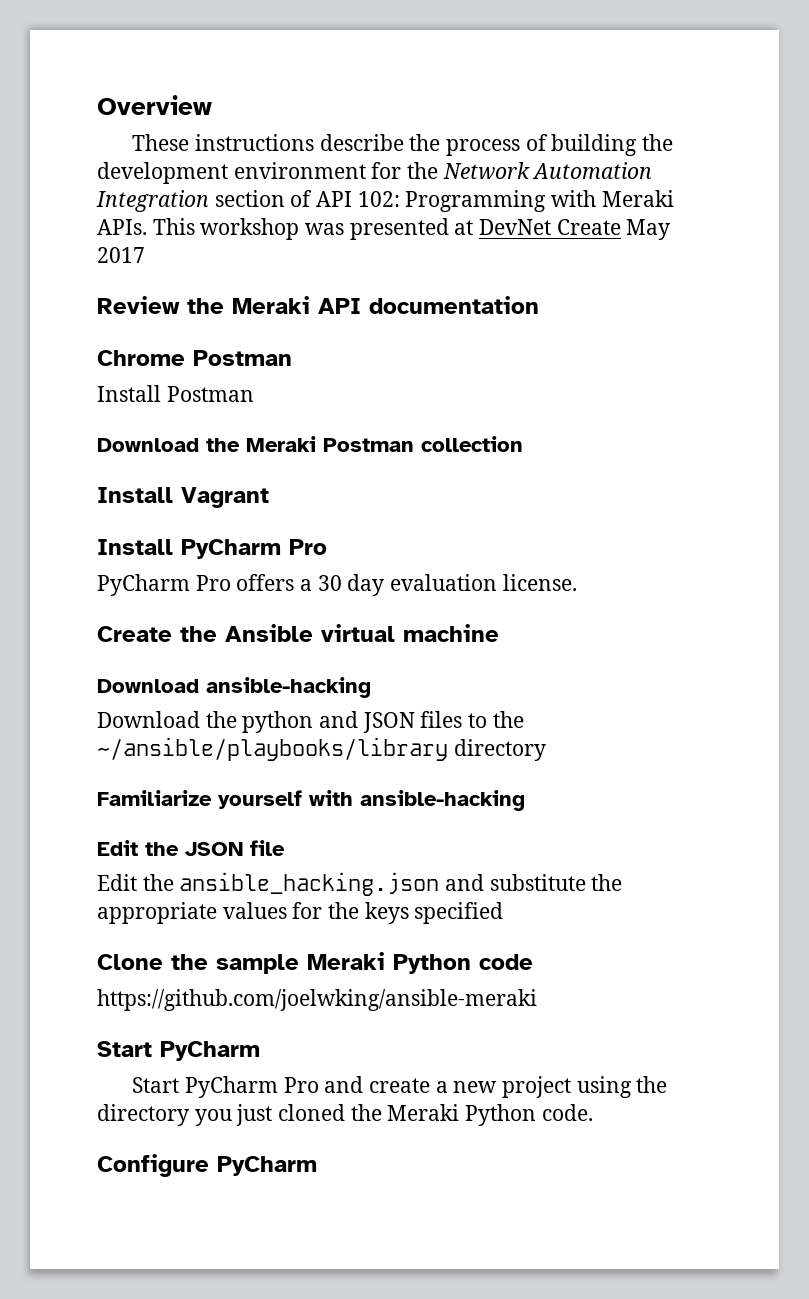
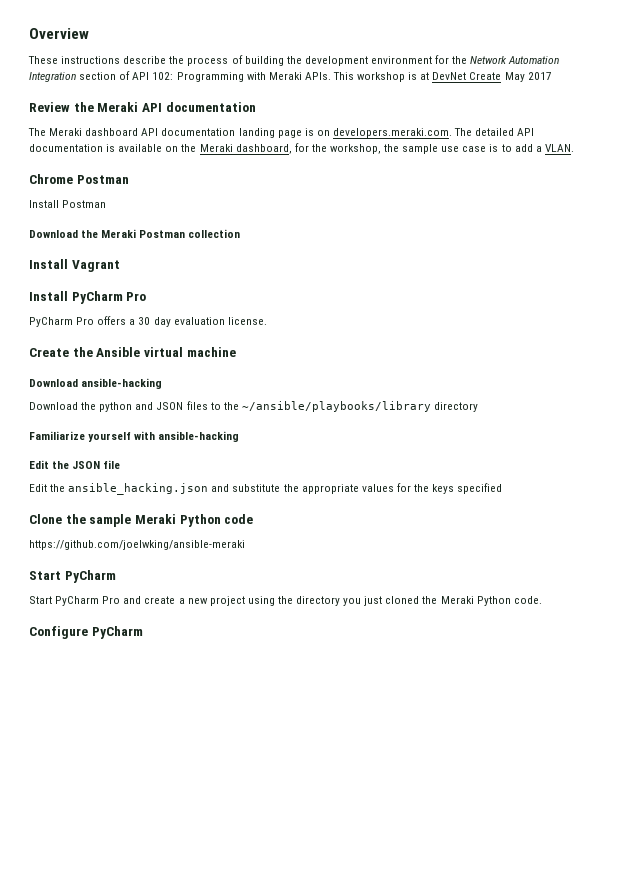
[305,218,449,240] was presented -> [408,72,418,80] is
(539, 305) none -> [28,128,535,138] [29,143,574,154] // The Meraki dashboard API documentation landing page is on developers.meraki.com. The detailed API documentation is available on the Meraki dashboard, for the workshop, the sample use case is to add a VLAN.

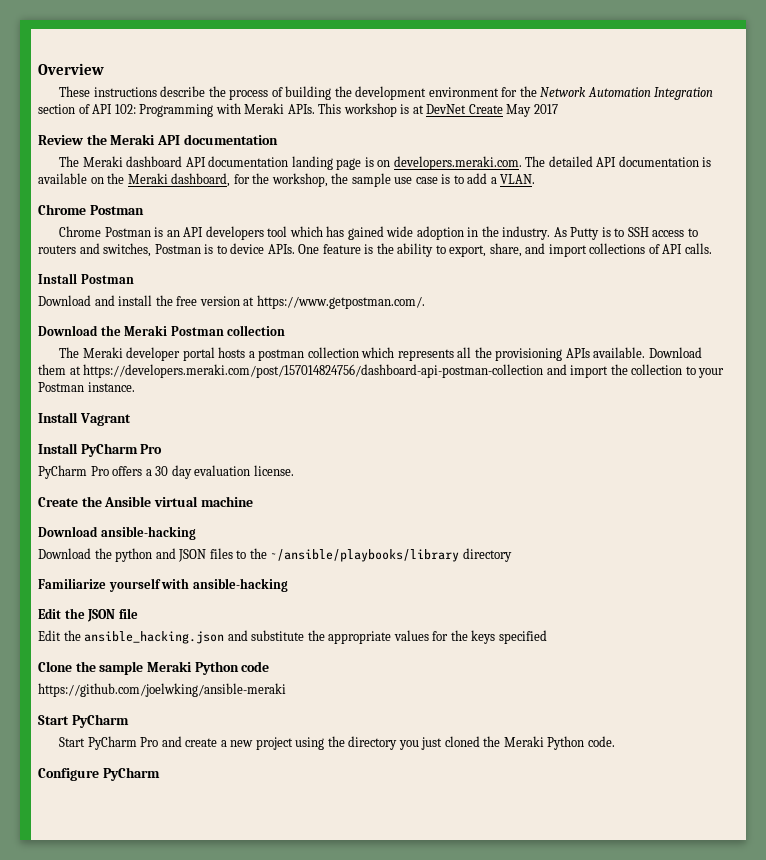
[29,200,107,208] Install Postman -> [59,226,698,240] [38,243,712,257] [38,273,134,284] [38,295,425,309] Chrome Postman is an API developers tool which has gained wide adoption in the industry. As Putty is to SSH access to routers and switches, Postman is to device APIs. One feature is the ability to export, share, and import collections of API calls. // Install Postman // Download and install the free version at https://www.getpostman.com/.
(241, 233) none -> [59,347,702,361] [38,364,725,378] [38,382,135,392] // The Meraki developer portal hosts a postman collection which represents all the provisioning APIs available. Download them at https://developers.meraki.com/post/157014824756/dashboard-api-postman-collection and import the collection to your Postman instance.

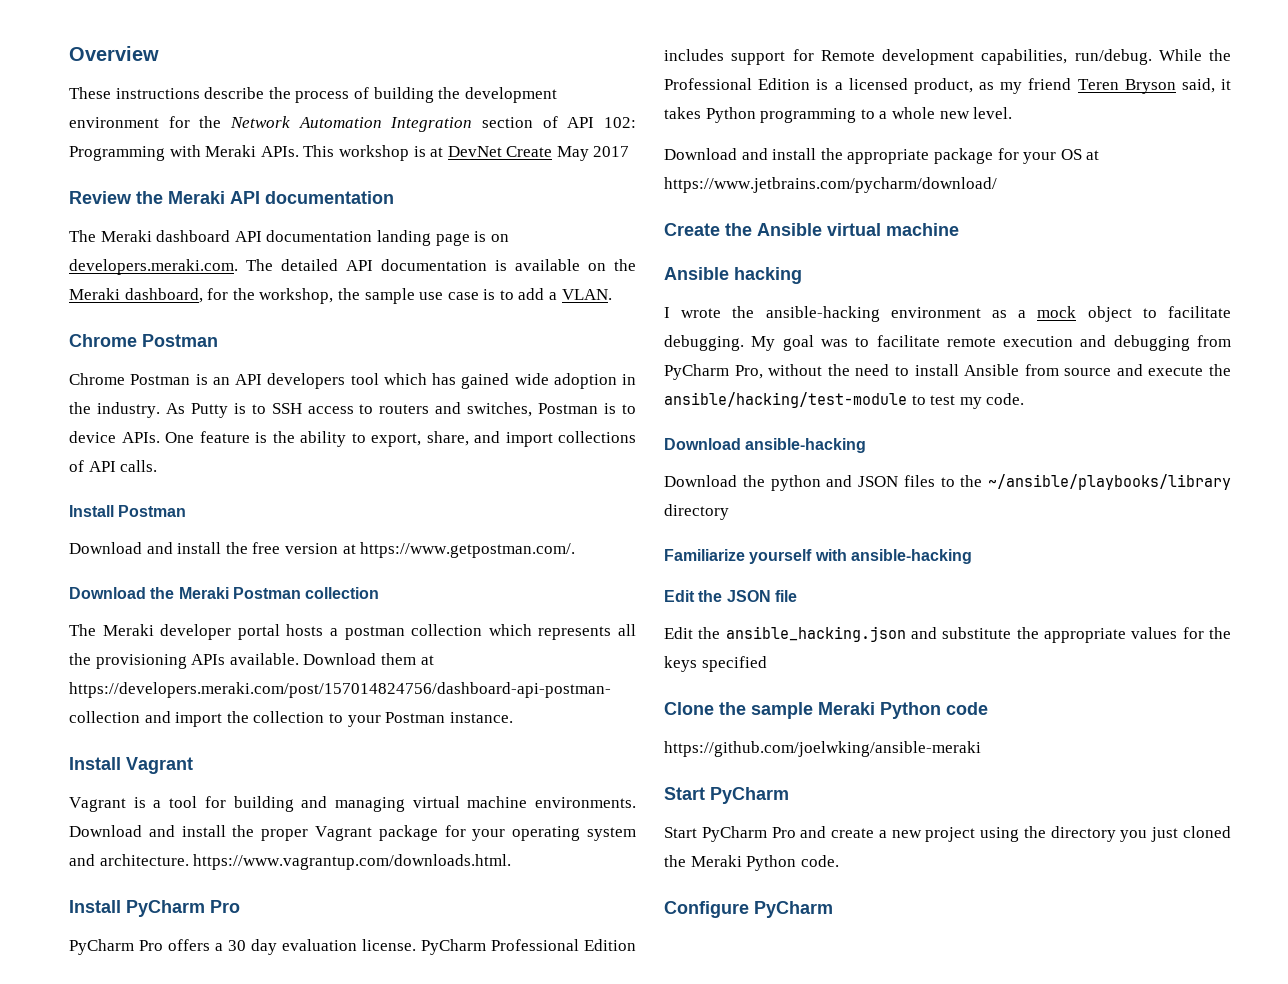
(131, 419) none -> [69,796,636,812] [69,825,636,841] [69,854,512,870] // Vagrant is a tool for building and managing virtual machine environments. Download and install the proper Vagrant package for your operating system and architecture. https://www.vagrantup.com/downloads.html.
(294, 470) none -> [421,939,636,955] [664,49,1231,65] [664,78,1231,94] [664,107,1013,123] [664,148,1100,164] [664,177,997,193] PyCharm Professional Edition includes support for Remote development capabilities, run/debug. While the Professional Edition is a licensed product, as my friend Teren Bryson said, it takes Python programming to a whole new level. // Download and install the appropriate package for your OS at https://www.jetbrains.com/pycharm/download/
(253, 501) none -> [664,267,802,284] [664,306,1231,322] [664,335,1231,351] [664,364,1231,380] [664,392,1025,409] // Ansible hacking // I wrote the ansible-hacking environment as a mock object to facilitate debugging. My goal was to facilitate remote execution and debugging from PyCharm Pro, without the need to install Ansible from source and execute the ansible/hacking/test-module to test my code.

